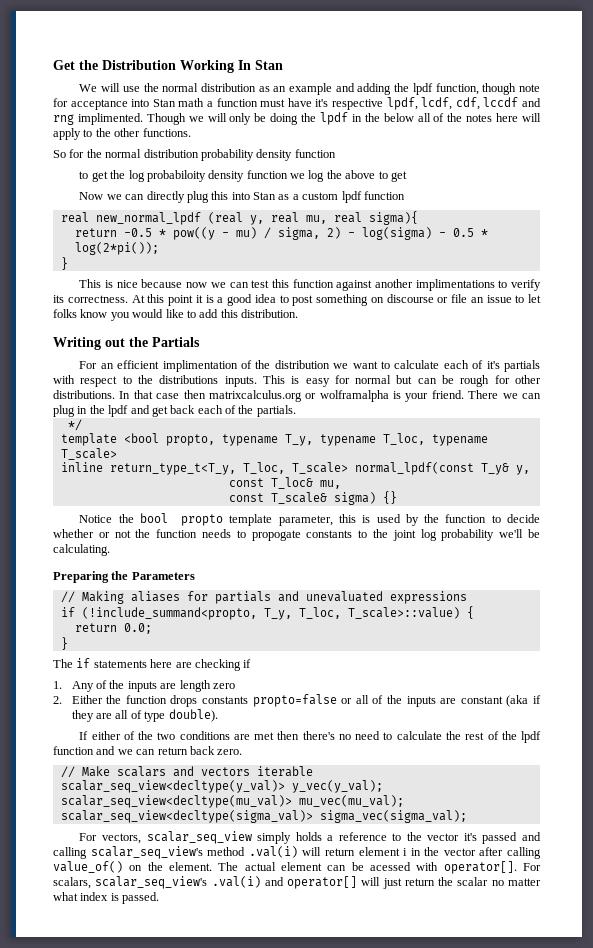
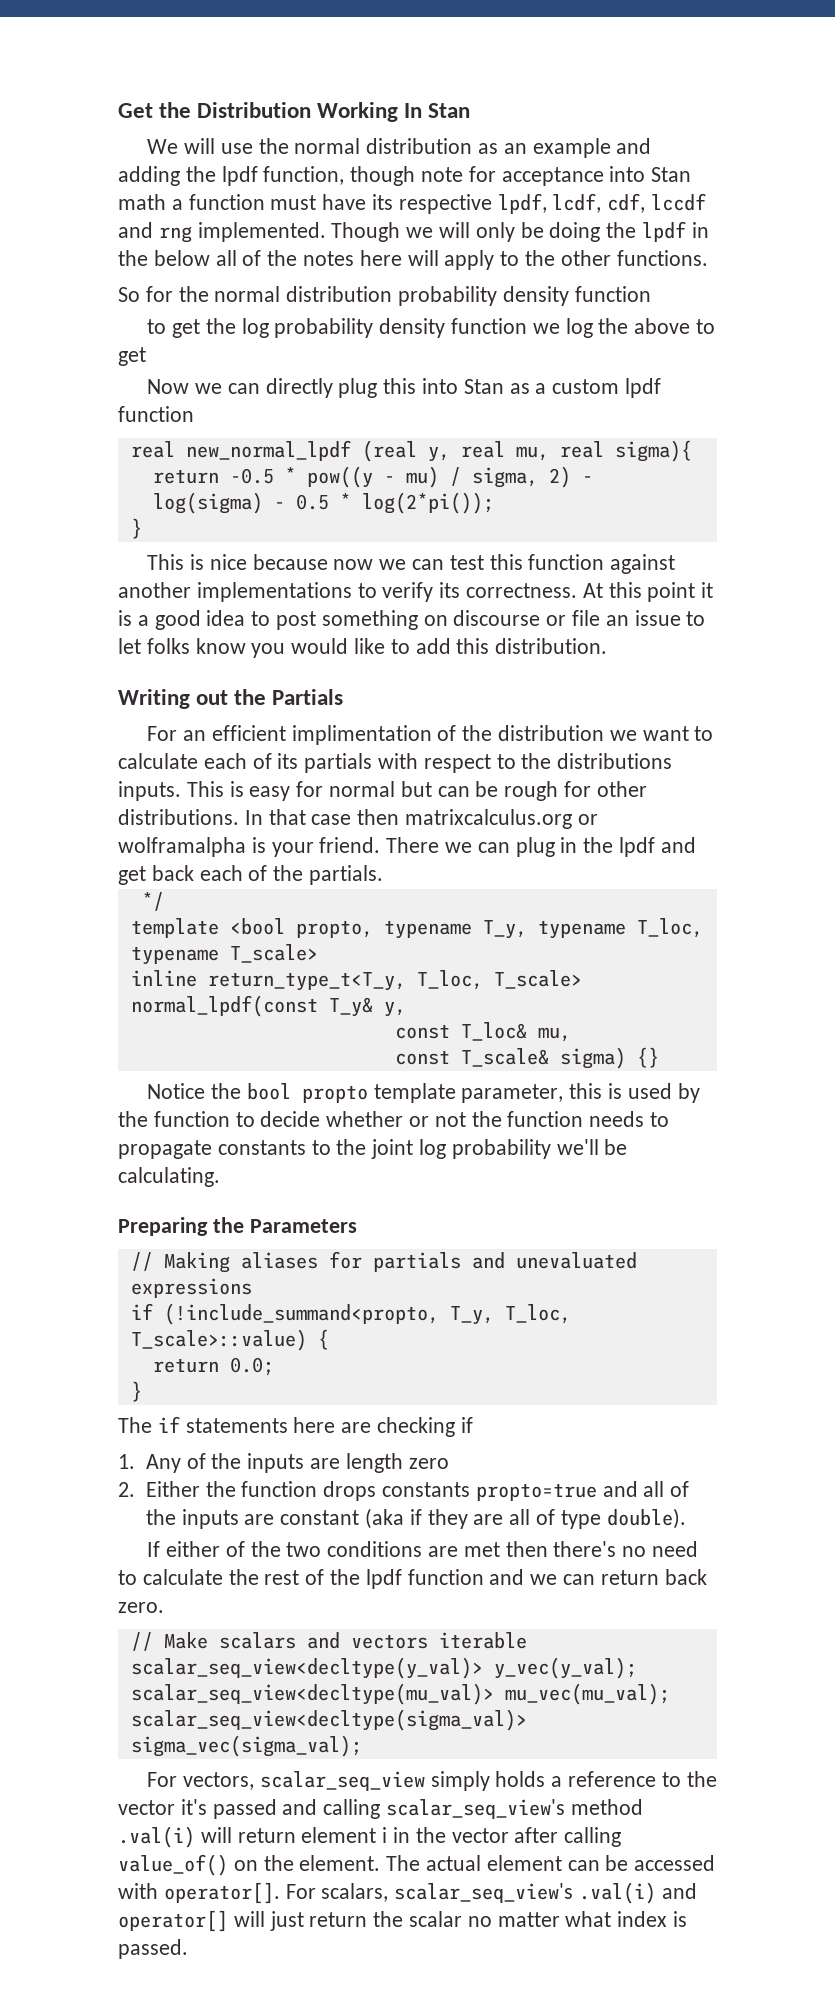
[315,99,329,107] it's -> [372,194,394,210] its
[77,113,143,125] implimented. -> [197,222,326,242] implemented.
[146,170,206,182] probabiloity -> [274,318,374,338] probability
[415,279,495,291] implimentations -> [196,582,352,602] implementations
[486,361,500,369] it's -> [277,753,299,769] its
[251,530,301,541] propogate -> [118,1140,212,1159] propagate
[252,694,353,707] propto=false or -> [475,1481,638,1501] propto=true and
[369,862,411,871] acessed -> [634,1855,716,1871] accessed

